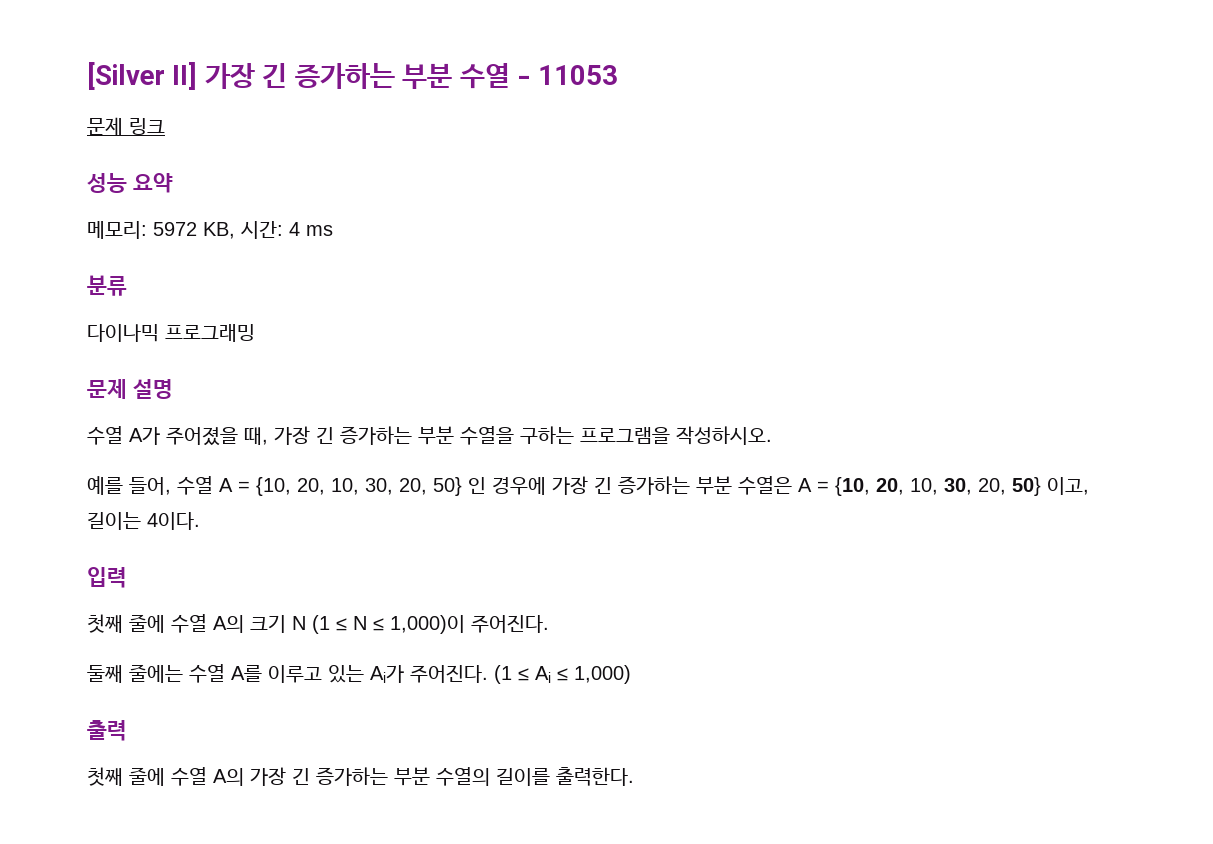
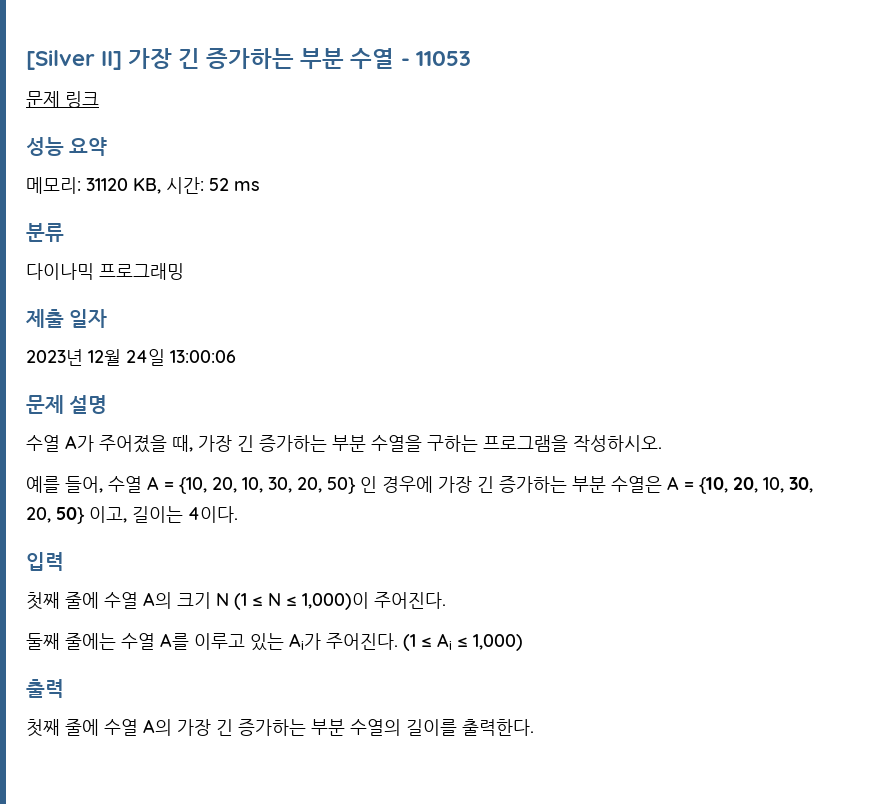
[153,222,197,236] 5972 -> [86,178,128,191] 31120
[289,222,300,236] 4 -> [209,178,229,191] 52
(255, 333) none -> [26,309,108,328] [26,349,236,366] // 제출 일자 // 2023년 12월 24일 13:00:06

